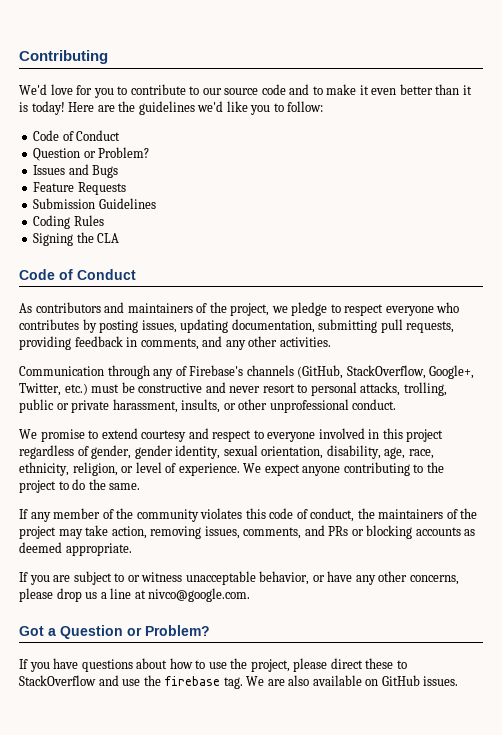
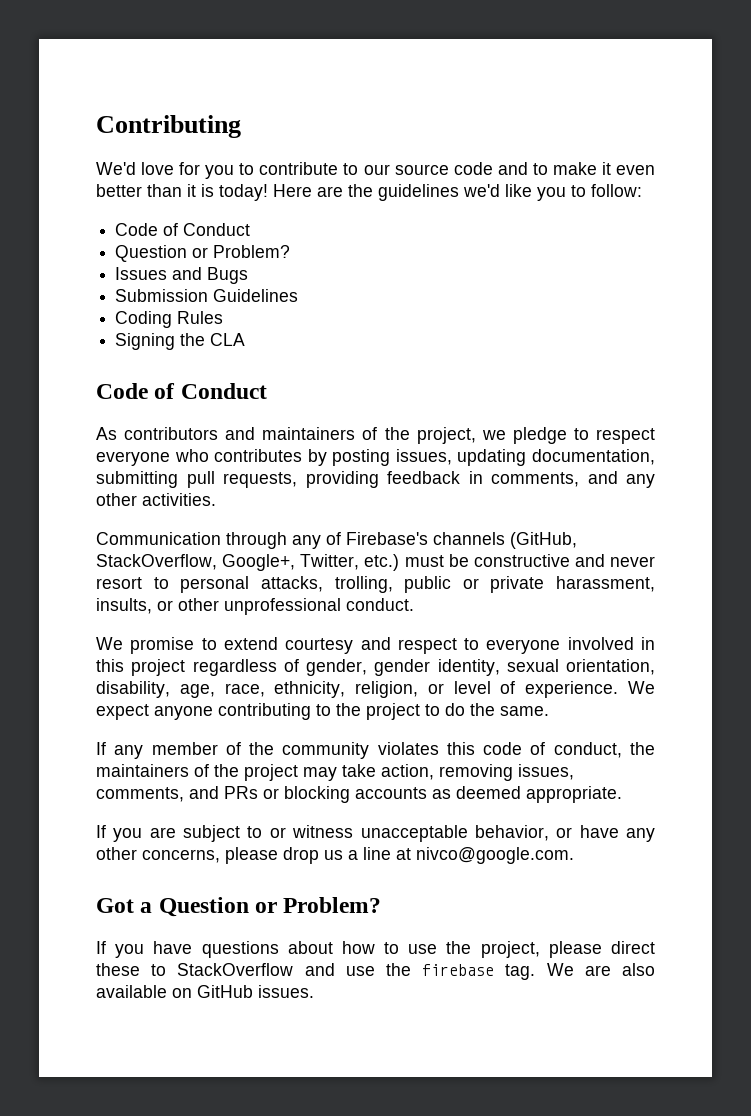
[33,182,126,195] // Feature Requests -> (249, 275) none

